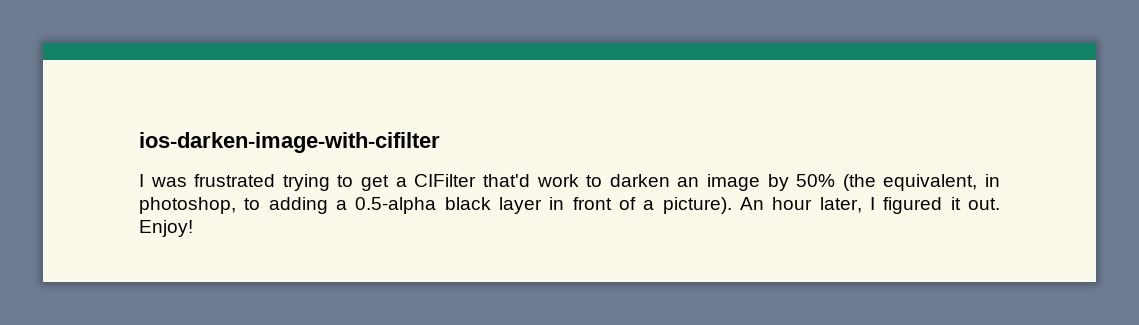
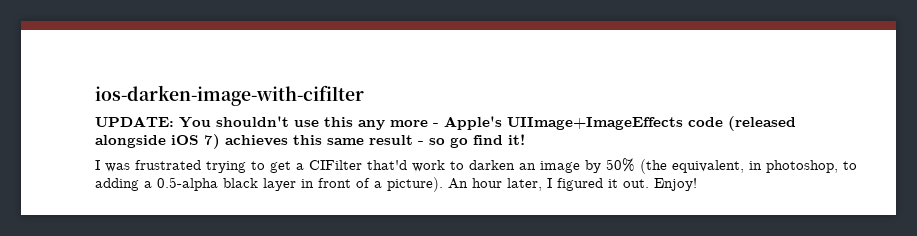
(440, 142) none -> [95,116,796,131] [95,134,525,149] // UPDATE: You shouldn't use this any more - Apple's UIImage+ImageEffects code (released alongside iOS 7) achieves this same result - so go find it!

